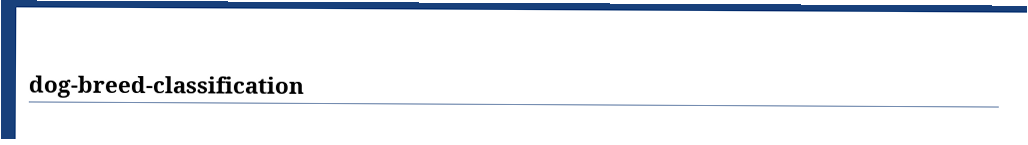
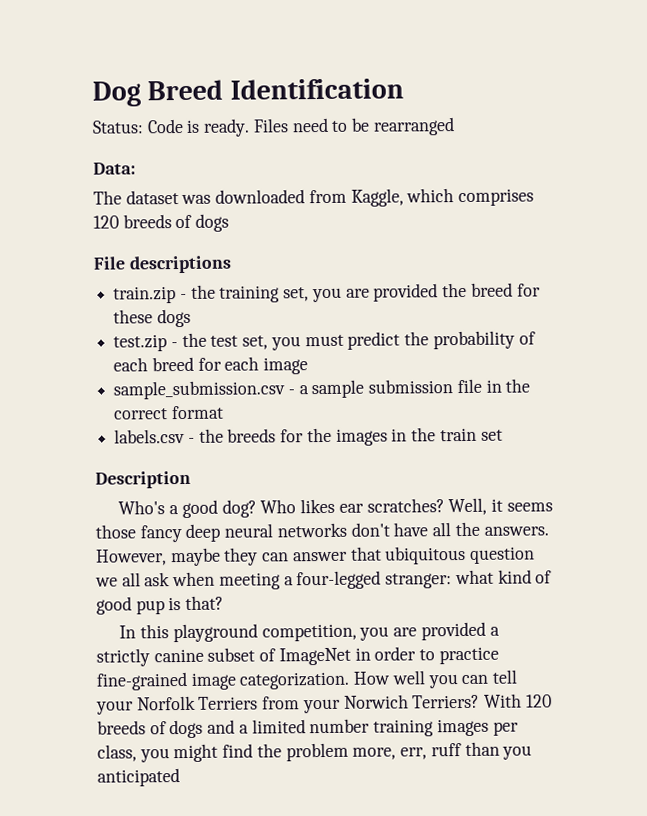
[28,75,304,99] dog-breed-classification -> [92,78,404,107] [92,117,455,137] [93,162,136,175] [93,188,535,207] [93,213,230,232] [93,255,232,274] [113,282,541,304] [113,308,191,328] [113,330,536,352] [113,356,309,375] [113,378,531,400] [113,405,224,420] [114,427,503,446] [95,470,191,489] [118,497,553,519] [95,521,549,543] [96,545,536,567] [95,569,553,590] [96,595,225,615] [119,621,500,643] [96,646,499,667] [96,669,518,691] [96,693,552,715] [97,718,519,739] [97,741,533,763] [97,768,180,787] Dog Breed Identification // Status: Code is ready. Files need to be rearranged // Data: // The dataset was downloaded from Kaggle, which comprises 120 breeds of dogs // File descriptions // train.zip - the training set, you are provided the breed for these dogs // test.zip - the test set, you must predict the probability of each breed for each image // sample_submission.csv - a sample submission file in the correct format // labels.csv - the breeds for the images in the train set // Description // Who's a good dog? Who likes ear scratches? Well, it seems those fancy deep neural networks don't have all the answers. However, maybe they can answer that ubiquitous question we all ask when meeting a four-legged stranger: what kind of good pup is that? // In this playground competition, you are provided a strictly canine subset of ImageNet in order to practice fine-grained image categorization. How well you can tell your Norfolk Terriers from your Norwich Terriers? With 120 breeds of dogs and a limited number training images per class, you might find the problem more, err, ruff than you anticipated

